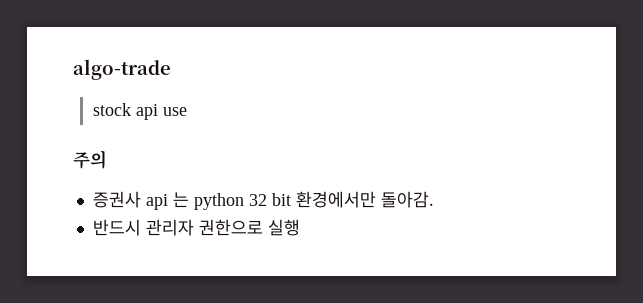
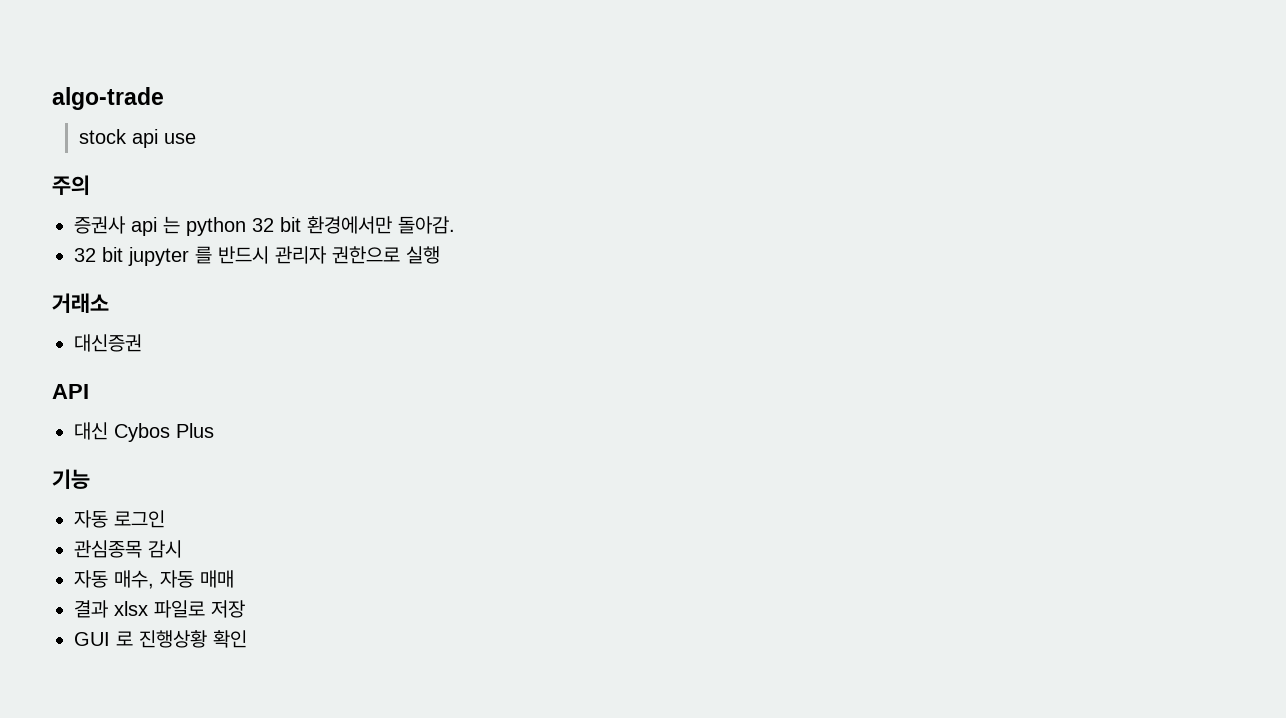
(434, 199) none -> [74,246,212,266] 32 bit jupyter 를
(300, 227) none -> [52,293,109,313] [74,334,142,352] [52,384,89,399] [74,422,214,442] [52,469,90,489] [74,510,165,528] [74,540,182,558] [74,570,234,589] [74,600,245,618] [74,630,247,648] // 거래소 // 대신증권 // API // 대신 Cybos Plus // 기능 // 자동 로그인 // 관심종목 감시 // 자동 매수, 자동 매매 // 결과 xlsx 파일로 저장 // GUI 로 진행상황 확인

